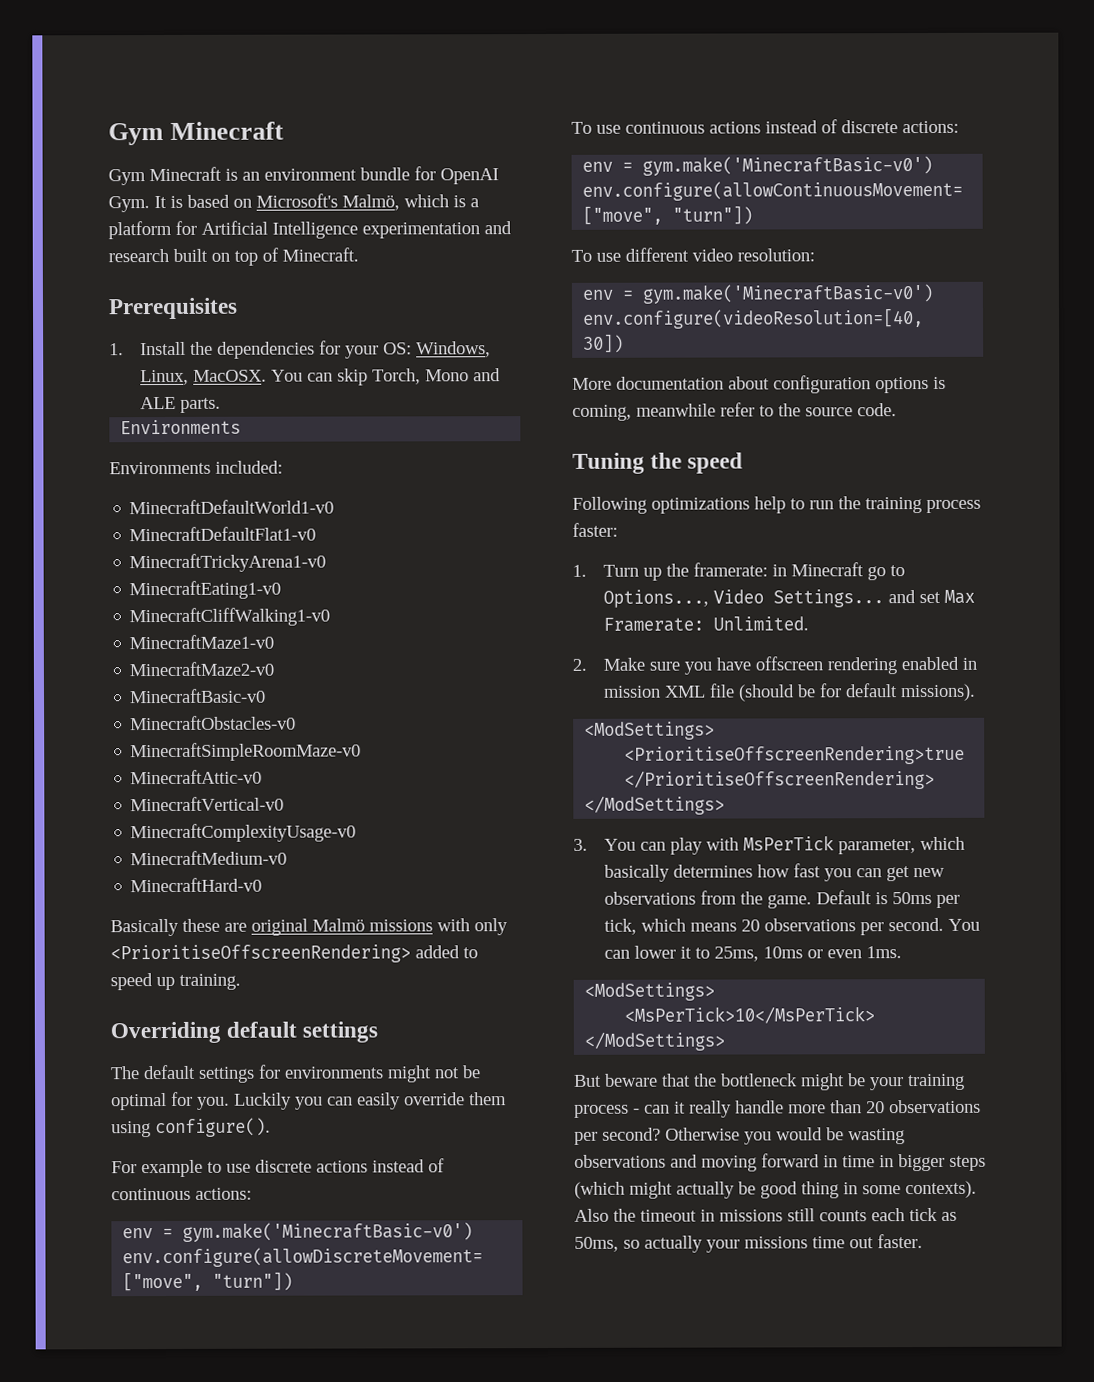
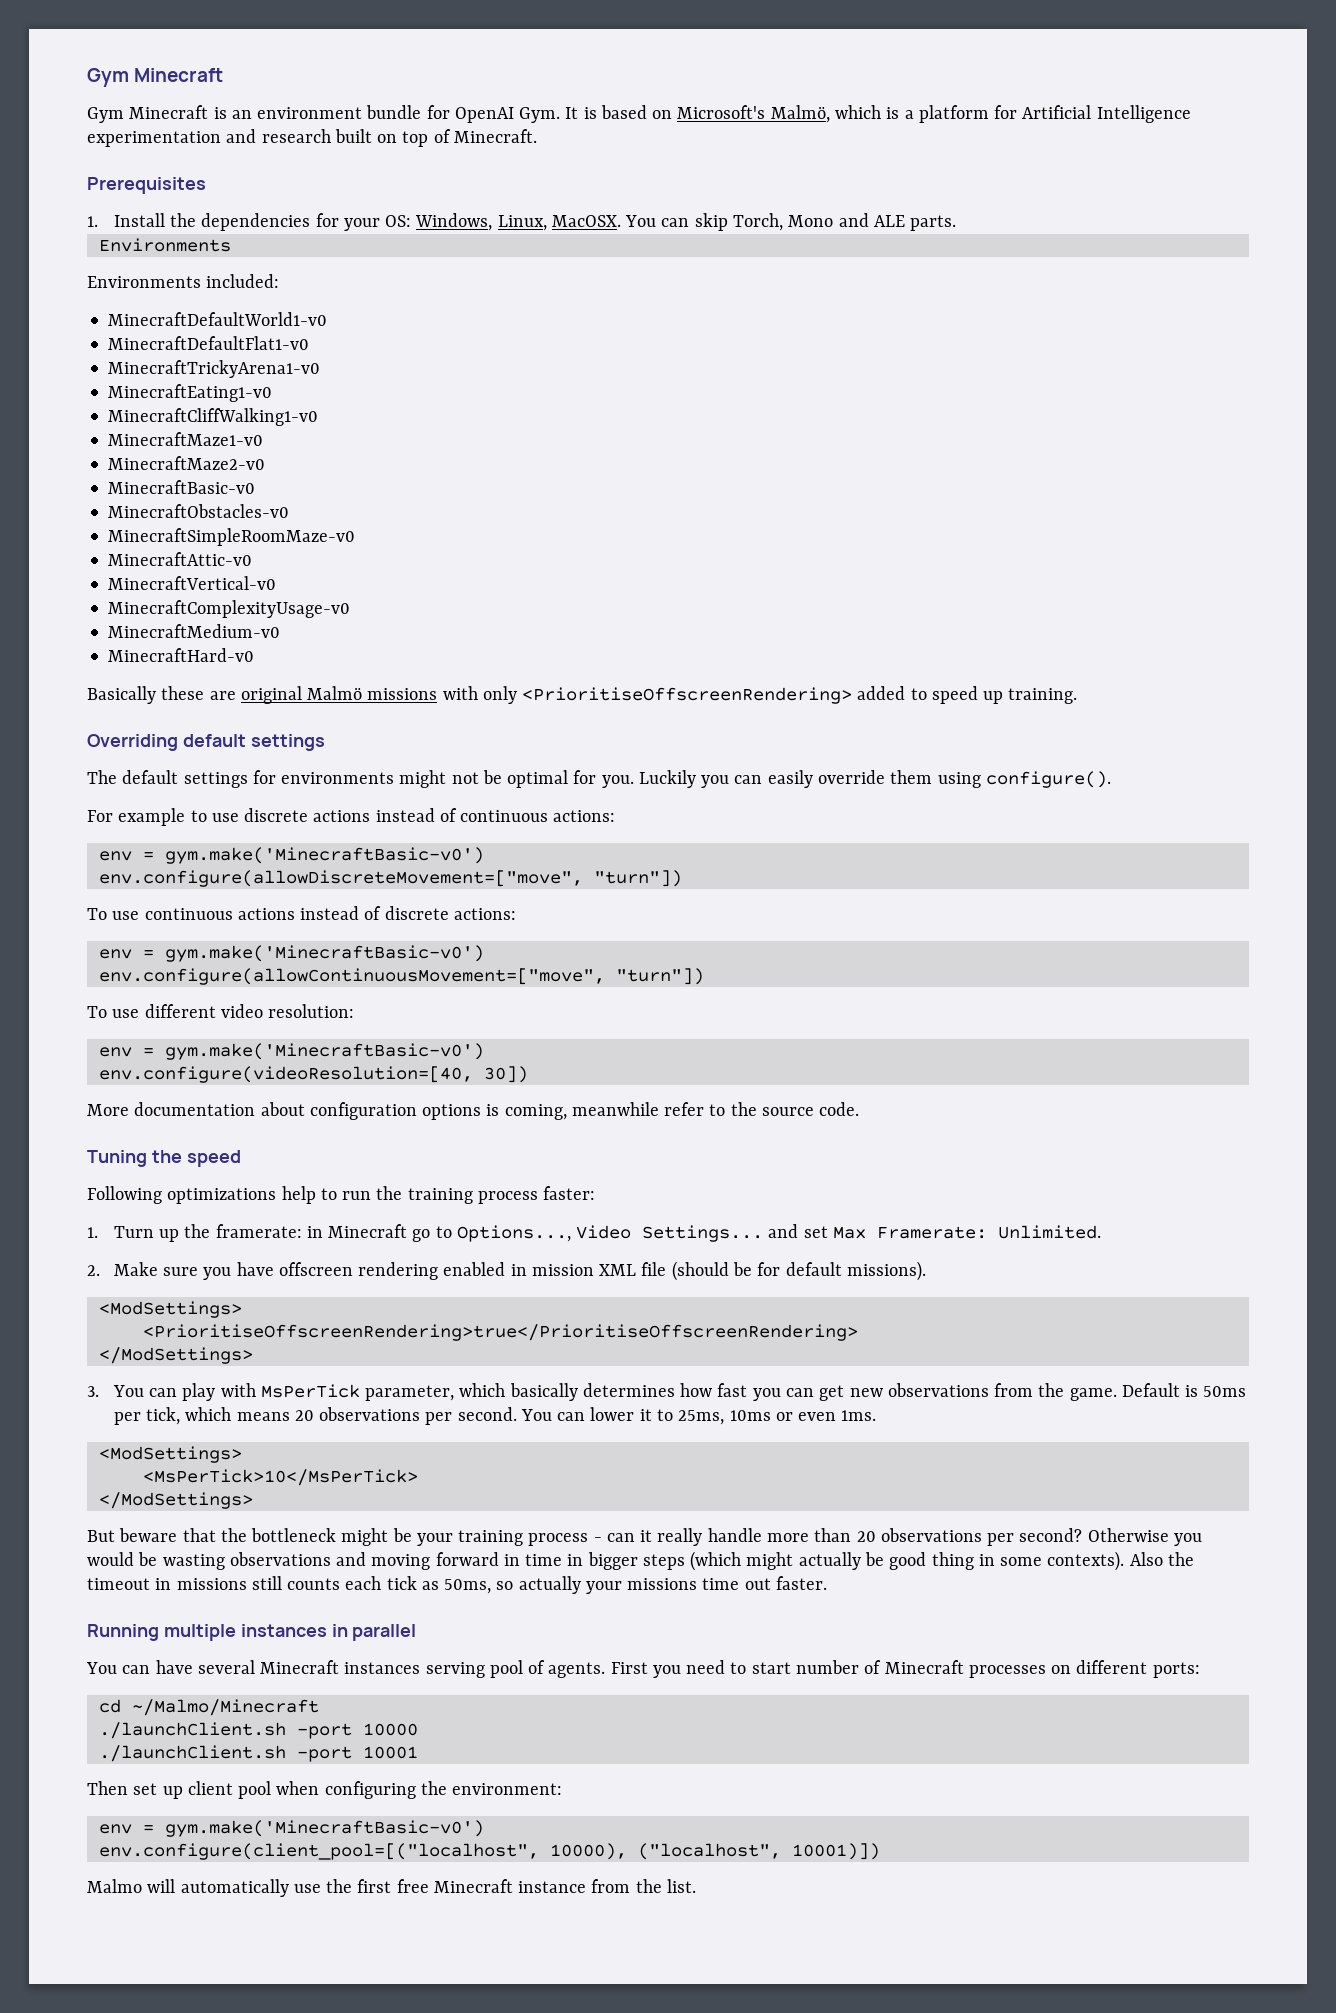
(923, 1241) none -> [87,1624,417,1641] [86,1660,1200,1678] [98,1699,319,1716] [98,1722,418,1739] [98,1745,418,1762] [87,1781,563,1799] [98,1820,484,1837] [98,1843,880,1860] [87,1879,696,1897] // Running multiple instances in parallel // You can have several Minecraft instances serving pool of agents. First you need to start number of Minecraft processes on different ports: // cd ~/Malmo/Minecraft // ./launchClient.sh -port 10000 // ./launchClient.sh -port 10001 // Then set up client pool when configuring the environment: // env = gym.make('MinecraftBasic-v0') // env.configure(client_pool=[("localhost", 10000), ("localhost", 10001)]) // Malmo will automatically use the first free Minecraft instance from the list.

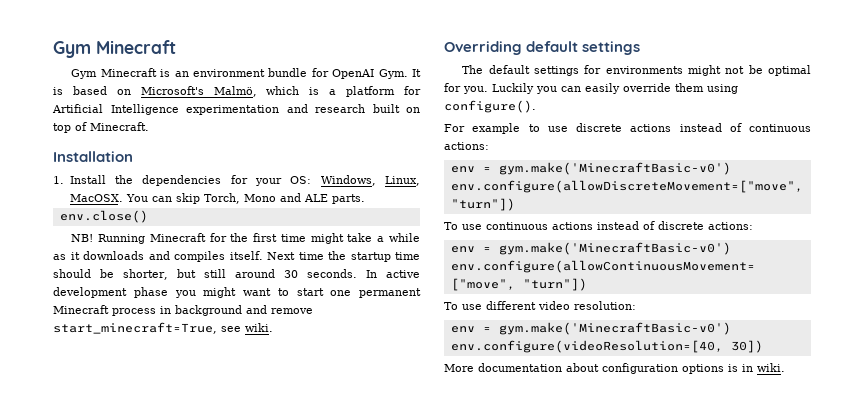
[87,177,206,194] Prerequisites -> [53,151,133,162] Installation
[98,238,231,252] [87,274,280,288] [108,312,328,326] [108,336,310,350] [108,360,321,378] [108,384,273,402] [108,408,319,426] [108,432,264,446] [108,456,266,470] [108,480,256,494] [108,504,290,518] [108,528,356,546] [108,552,253,566] [108,576,277,590] [108,600,351,618] [108,624,281,638] [108,648,255,662] [87,686,1078,704] Environments // Environments included: // MinecraftDefaultWorld1-v0 // MinecraftDefaultFlat1-v0 // MinecraftTrickyArena1-v0 // MinecraftEating1-v0 // MinecraftCliffWalking1-v0 // MinecraftMaze1-v0 // MinecraftMaze2-v0 // MinecraftBasic-v0 // MinecraftObstacles-v0 // MinecraftSimpleRoomMaze-v0 // MinecraftAttic-v0 // MinecraftVertical-v0 // MinecraftComplexityUsage-v0 // MinecraftMedium-v0 // MinecraftHard-v0 // Basically these are original Malmö missions with only <PrioritiseOffscreenRendering> added to speed up training. -> [59,210,148,223] [71,233,420,244] [53,251,420,262] [53,269,420,280] [53,287,421,298] [53,305,313,316] [53,322,273,334] env.close() // NB! Running Minecraft for the first time might take a while as it downloads and compiles itself. Next time the startup time should be shorter, but still around 30 seconds. In active development phase you might want to start one permanent Minecraft process in background and remove start_minecraft=True, see wiki.
[504,1102,860,1120] [87,1150,241,1167] [87,1186,596,1204] [87,1224,1101,1242] [87,1261,926,1281] [98,1301,242,1318] [142,1324,858,1341] [98,1347,253,1364] [87,1383,1247,1401] [113,1407,877,1425] [98,1446,242,1463] [142,1469,418,1486] [98,1492,253,1509] [87,1528,1202,1546] [87,1551,1194,1571] [87,1576,827,1594] [87,1624,417,1641] [86,1660,1200,1678] [98,1699,319,1716] [98,1722,418,1739] [98,1745,418,1762] [87,1781,563,1799] [98,1820,484,1837] [98,1843,880,1860] [87,1879,696,1897] coming, meanwhile refer to the source code. // Tuning the speed // Following optimizations help to run the training process faster: // 1. Turn up the framerate: in Minecraft go to Options..., Video Settings... and set Max Framerate: Unlimited. // 2. Make sure you have offscreen rendering enabled in mission XML file (should be for default missions). // <ModSettings> // <PrioritiseOffscreenRendering>true</PrioritiseOffscreenRendering> // </ModSettings> // 3. You can play with MsPerTick parameter, which basically determines how fast you can get new observations from the game. Default is 50ms per tick, which means 20 observations per second. You can lower it to 25ms, 10ms or even 1ms. // <ModSettings> // <MsPerTick>10</MsPerTick> // </ModSettings> // But beware that the bottleneck might be your training process - can it really handle more than 20 observations per second? Otherwise you would be wasting observations and moving forward in time in bigger steps (which might actually be good thing in some contexts). Also the timeout in missions still counts each tick as 50ms, so actually your missions time out faster. // Running multiple instances in parallel // You can have several Minecraft instances serving pool of agents. First you need to start number of Minecraft processes on different ports: // cd ~/Malmo/Minecraft // ./launchClient.sh -port 10000 // ./launchClient.sh -port 10001 // Then set up client pool when configuring the environment: // env = gym.make('MinecraftBasic-v0') // env.configure(client_pool=[("localhost", 10000), ("localhost", 10001)]) // Malmo will automatically use the first free Minecraft instance from the list. -> [742,363,785,372] in wiki.

